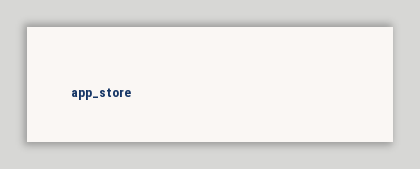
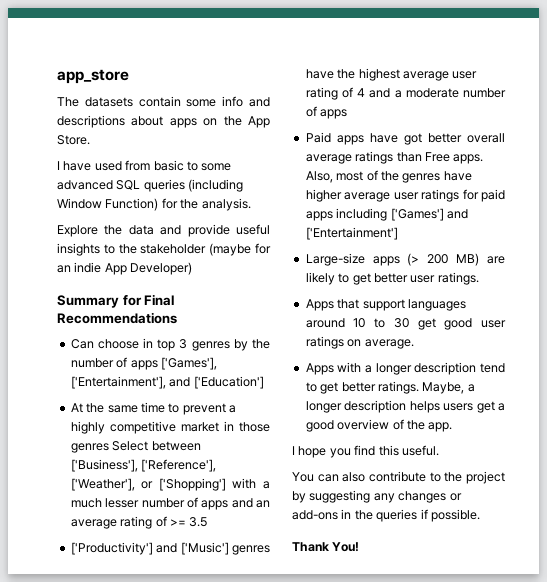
(131, 94) none -> [57,96,270,107] [57,115,270,128] [57,135,90,145] [57,160,232,171] [57,179,244,192] [57,198,251,211] [57,224,270,237] [57,243,271,256] [57,262,193,275] [57,294,175,308] [57,312,177,324] [70,338,270,351] [70,357,217,370] [70,376,264,389] [70,402,236,415] [70,421,270,434] [70,441,201,453] [70,459,217,472] [70,478,270,491] [70,497,270,510] [70,516,208,529] [70,542,270,555] [305,68,478,81] [305,87,506,100] [305,106,348,119] [305,132,505,145] [305,151,484,164] [305,170,472,183] [305,189,505,202] [305,208,468,221] [305,227,398,240] [305,253,505,266] [305,272,479,285] [305,299,466,311] [305,318,506,330] [305,336,414,349] [305,362,505,375] [305,381,475,394] [305,400,505,413] [305,419,453,432] [292,445,439,458] [292,471,505,484] [292,490,462,503] [292,509,480,522] [292,542,360,552] // The datasets contain some info and descriptions about apps on the App Store. // I have used from basic to some advanced SQL queries (including Window Function) for the analysis. // Explore the data and provide useful insights to the stakeholder (maybe for an indie App Developer) // Summary for Final Recommendations // Can choose in top 3 genres by the number of apps ['Games'], ['Entertainment'], and ['Education'] // At the same time to prevent a highly competitive market in those genres Select between ['Business'], ['Reference'], ['Weather'], or ['Shopping'] with a much lesser number of apps and an average rating of >= 3.5 // ['Productivity'] and ['Music'] genres have the highest average user rating of 4 and a moderate number of apps // Paid apps have got better overall average ratings than Free apps. Also, most of the genres have higher average user ratings for paid apps including ['Games'] and ['Entertainment'] // Large-size apps (> 200 MB) are likely to get better user ratings. // Apps that support languages around 10 to 30 get good user ratings on average. // Apps with a longer description tend to get better ratings. Maybe, a longer description helps users get a good overview of the app. // I hope you find this useful. // You can also contribute to the project by suggesting any changes or add-ons in the queries if possible. // Thank You!

